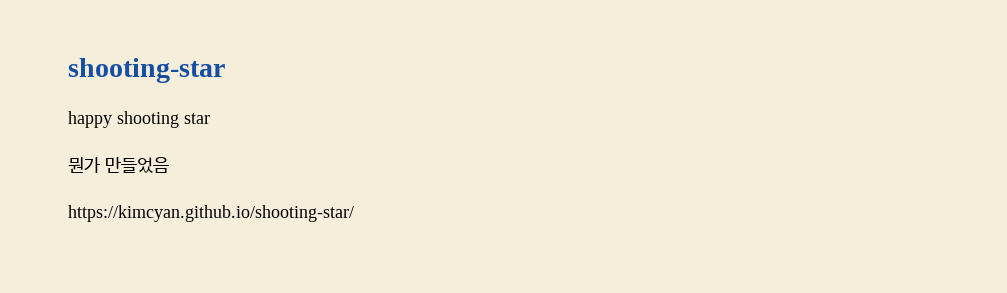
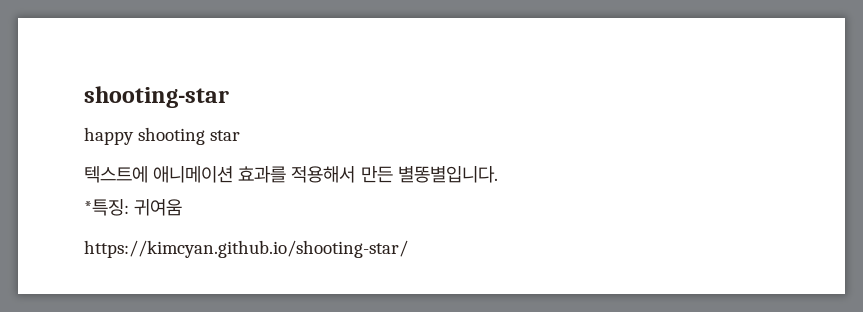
[68,157,169,174] 뭔가 만들었음 -> [84,166,498,183] [84,199,183,216] 텍스트에 애니메이션 효과를 적용해서 만든 별똥별입니다. // *특징: 귀여움

